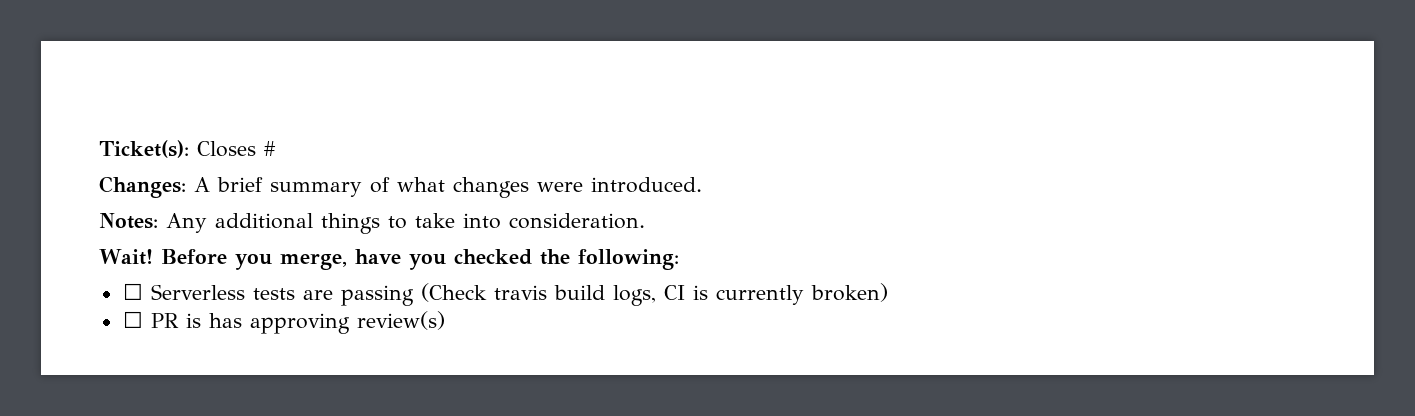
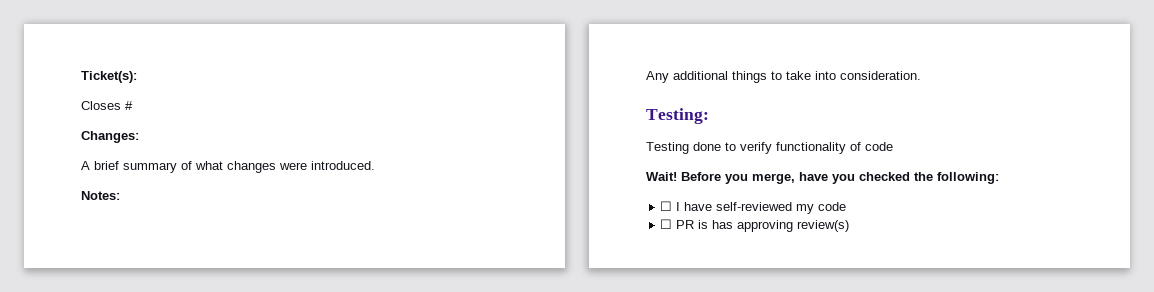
(189, 149) none -> (137, 77) //
(186, 187) none -> (139, 137) //
(158, 221) none -> (120, 195) //
(645, 221) none -> [646,108,709,124] [646,142,893,154] // Testing: // Testing done to verify functionality of code
[150,283,888,306] Serverless tests are passing (Check travis build logs, CI is currently broken) -> [676,202,847,214] I have self-reviewed my code

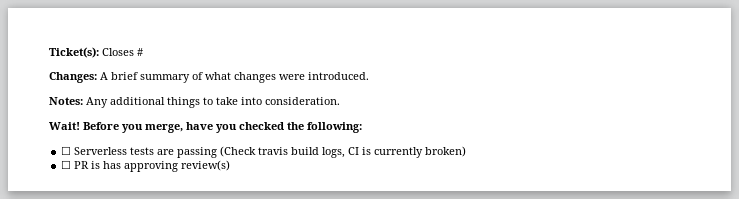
(137, 77) // -> (99, 52) none
(139, 137) // -> (97, 77) none
(120, 195) // -> (83, 101) none
[646,108,709,124] [646,142,893,154] // Testing: // Testing done to verify functionality of code -> (340, 101) none
[676,202,847,214] I have self-reviewed my code -> [74,146,467,158] Serverless tests are passing (Check travis build logs, CI is currently broken)

